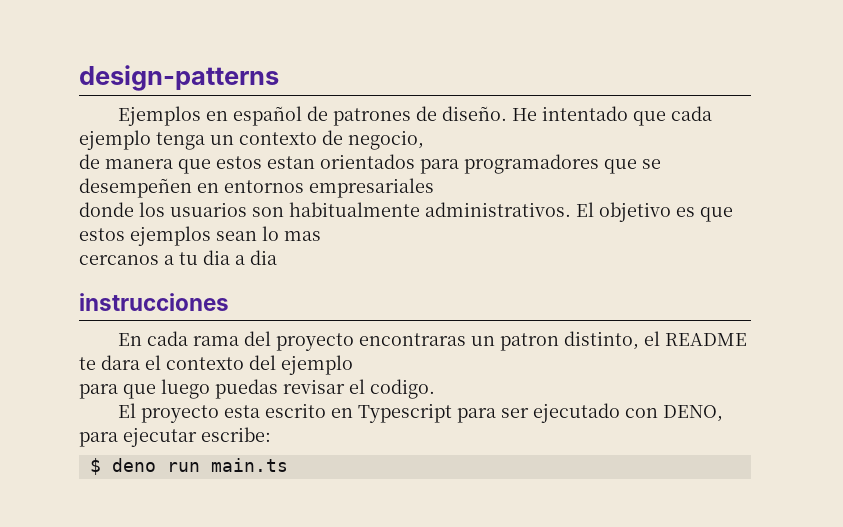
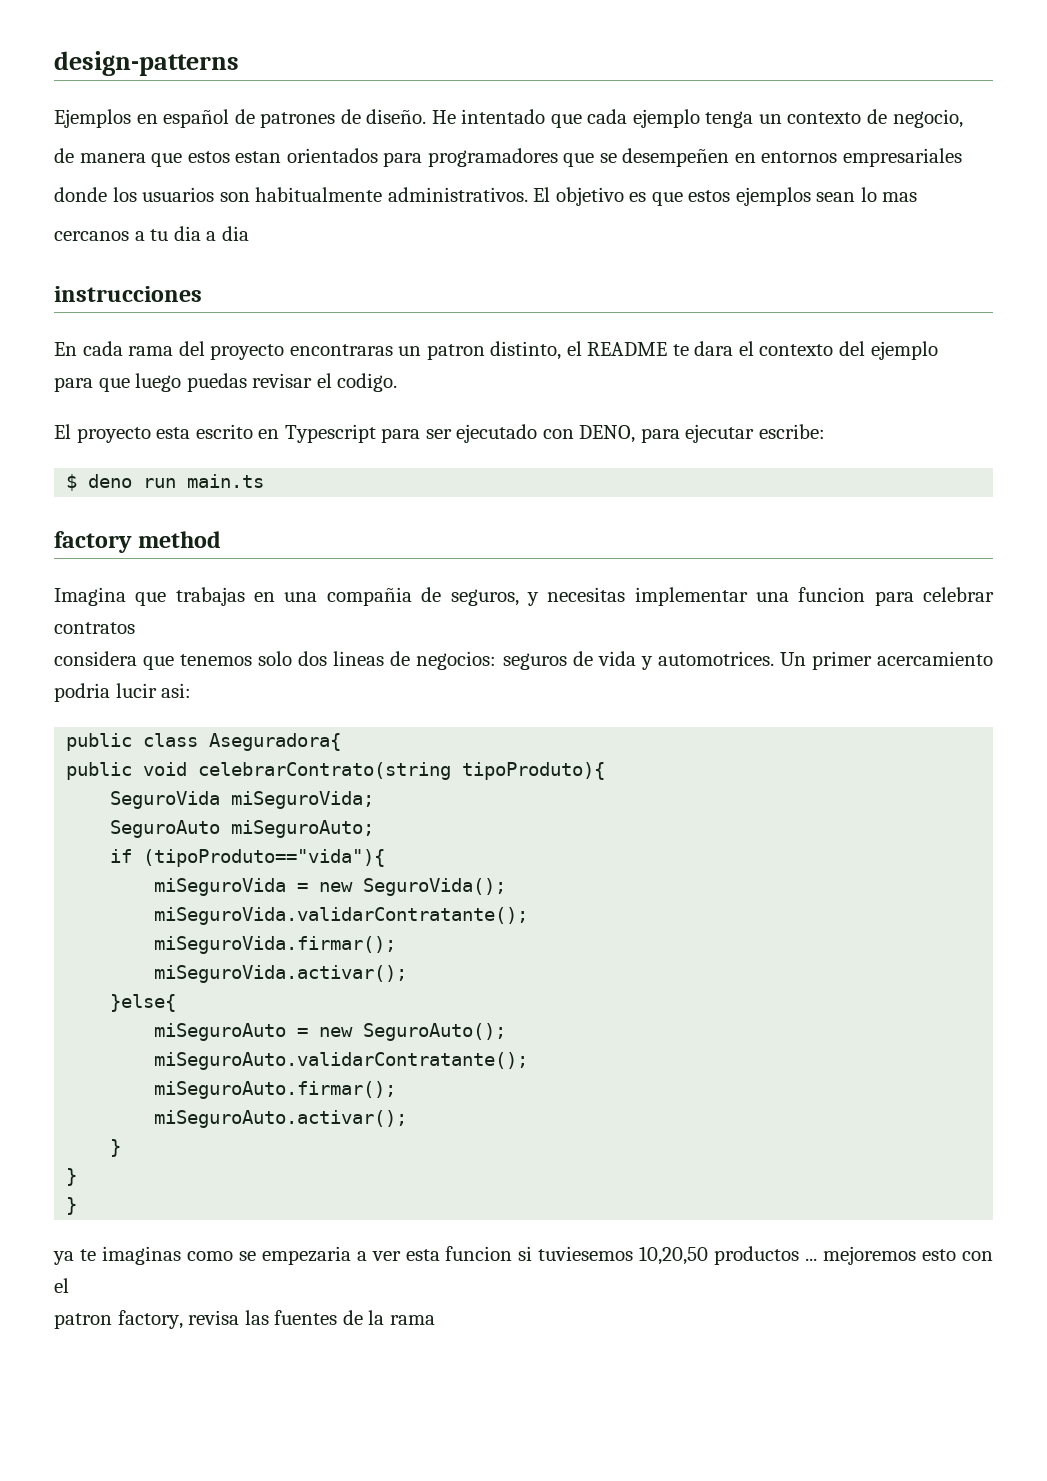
(288, 465) none -> [54,531,222,553] [54,587,994,606] [54,622,135,634] [54,651,994,670] [54,683,192,702] [66,733,342,751] [66,762,606,780] [110,791,375,809] [110,820,375,838] [110,849,386,867] [154,878,507,896] [154,907,529,925] [154,936,397,954] [154,965,408,983] [110,994,177,1012] [154,1023,507,1041] [154,1052,529,1070] [154,1081,397,1099] [154,1110,408,1128] [110,1139,122,1157] [66,1168,78,1186] [66,1197,78,1215] [53,1246,994,1265] [54,1278,69,1293] [54,1310,435,1329] // factory method // Imagina que trabajas en una compañia de seguros, y necesitas implementar una funcion para celebrar contratos // considera que tenemos solo dos lineas de negocios: seguros de vida y automotrices. Un primer acercamiento podria lucir asi: // public class Aseguradora{ // public void celebrarContrato(string tipoProduto){ // SeguroVida miSeguroVida; // SeguroAuto miSeguroAuto; // if (tipoProduto=="vida"){ // miSeguroVida = new SeguroVida(); // miSeguroVida.validarContratante(); // miSeguroVida.firmar(); // miSeguroVida.activar(); // }else{ // miSeguroAuto = new SeguroAuto(); // miSeguroAuto.validarContratante(); // miSeguroAuto.firmar(); // miSeguroAuto.activar(); // } // } // } // ya te imaginas como se empezaria a ver esta funcion si tuviesemos 10,20,50 productos ... mejoremos esto con el // patron factory, revisa las fuentes de la rama

